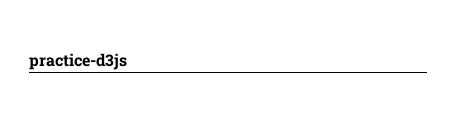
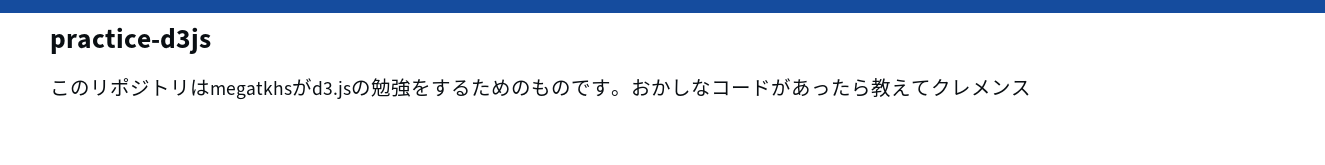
(127, 61) none -> [50,78,1031,100] // このリポジトリはmegatkhsがd3.jsの勉強をするためのものです。おかしなコードがあったら教えてクレメンス

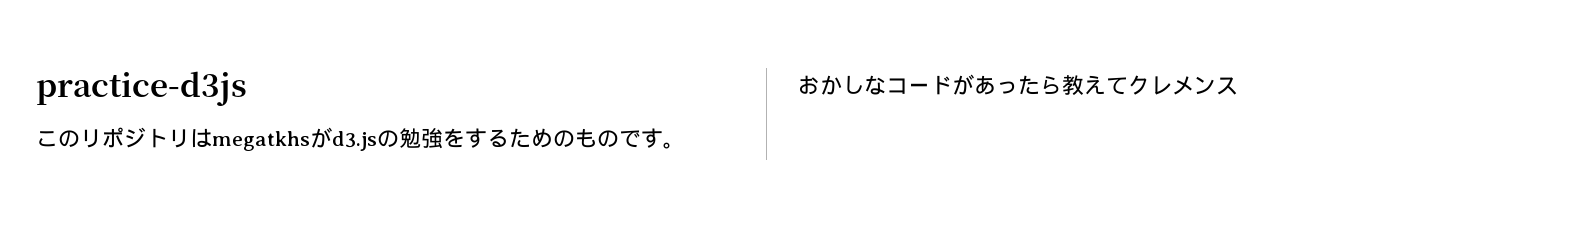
(631, 93) none -> (685, 145) //

